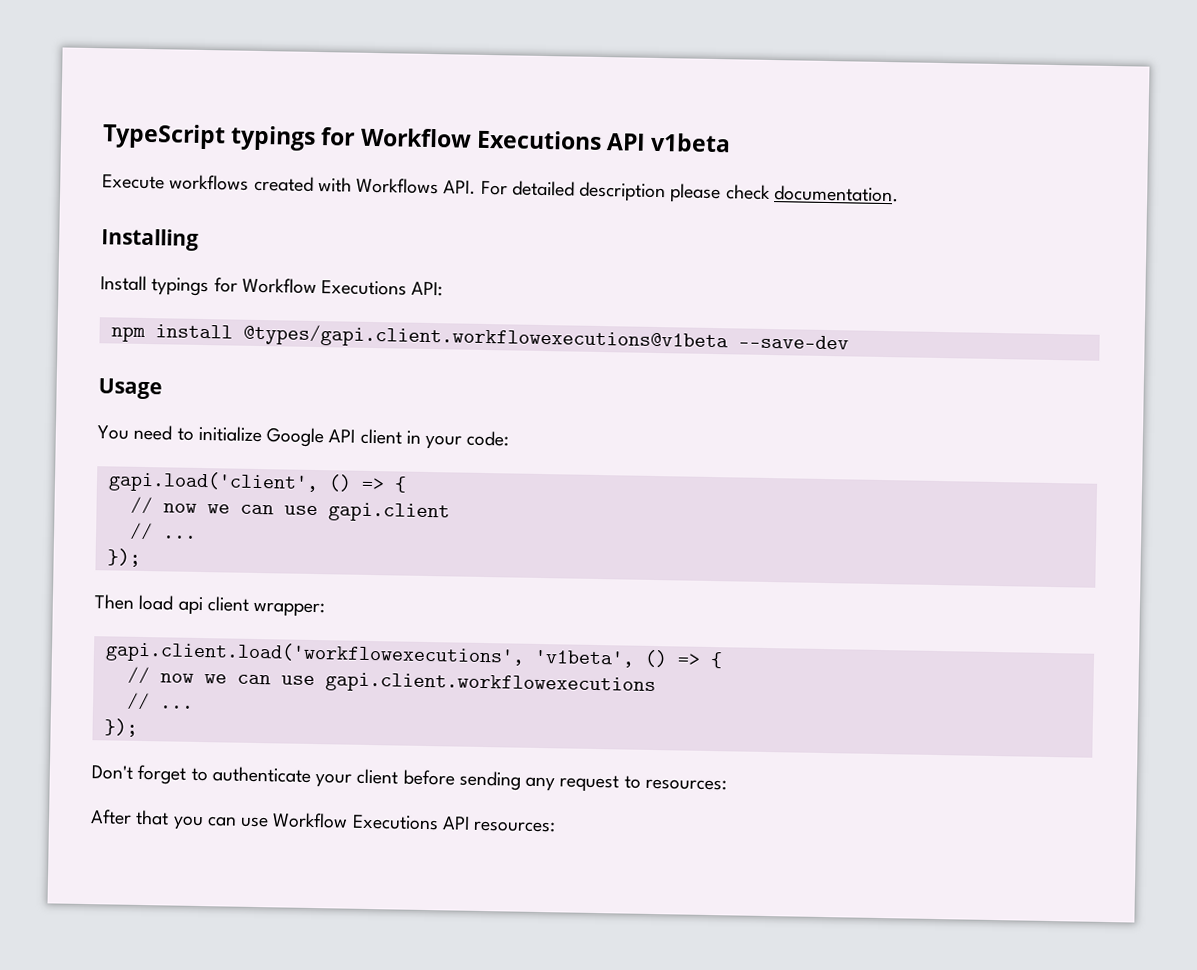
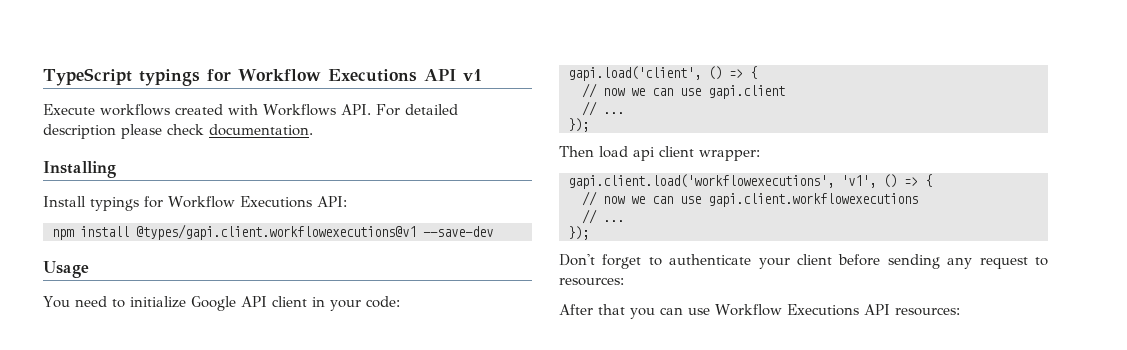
[650,132,732,153] v1beta -> [462,69,482,81] v1
[242,323,728,353] @types/gapi.client.workflowexecutions@v1beta -> [136,224,416,240] @types/gapi.client.workflowexecutions@v1
[533,649,635,668] 'v1beta', -> [841,175,876,188] 'v1',

